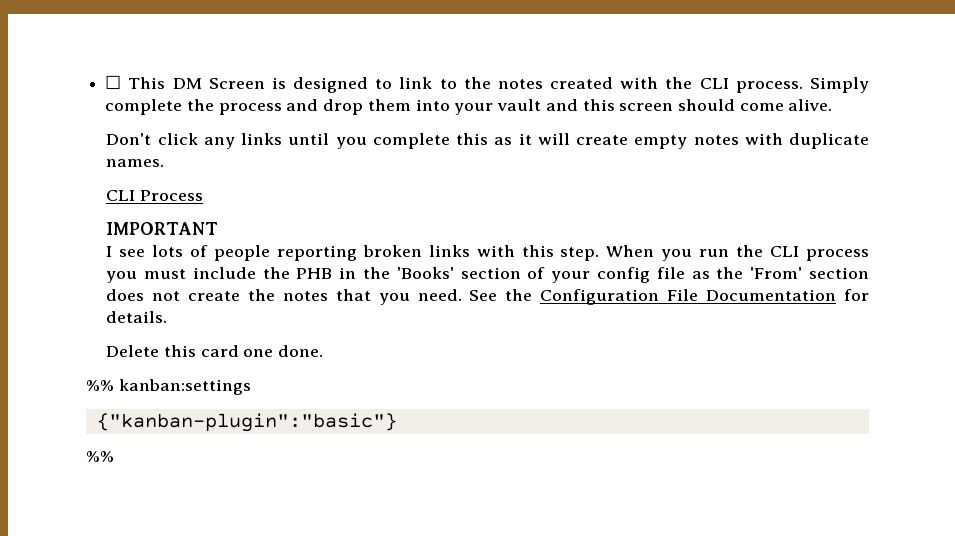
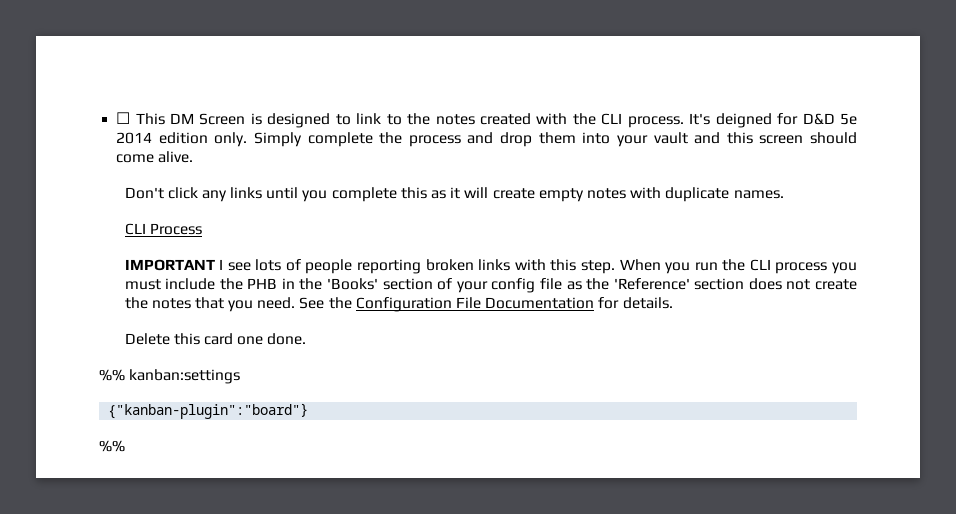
(803, 87) none -> [689,113,857,128] [116,132,248,147] It's deigned for D&D 5e 2014 edition only.
(219, 228) // -> (215, 265) none
[750,267,803,279] 'From' -> [613,278,690,290] 'Reference'
[96,413,397,432] {"kanban-plugin":"basic"} -> [108,403,309,419] {"kanban-plugin":"board"}

